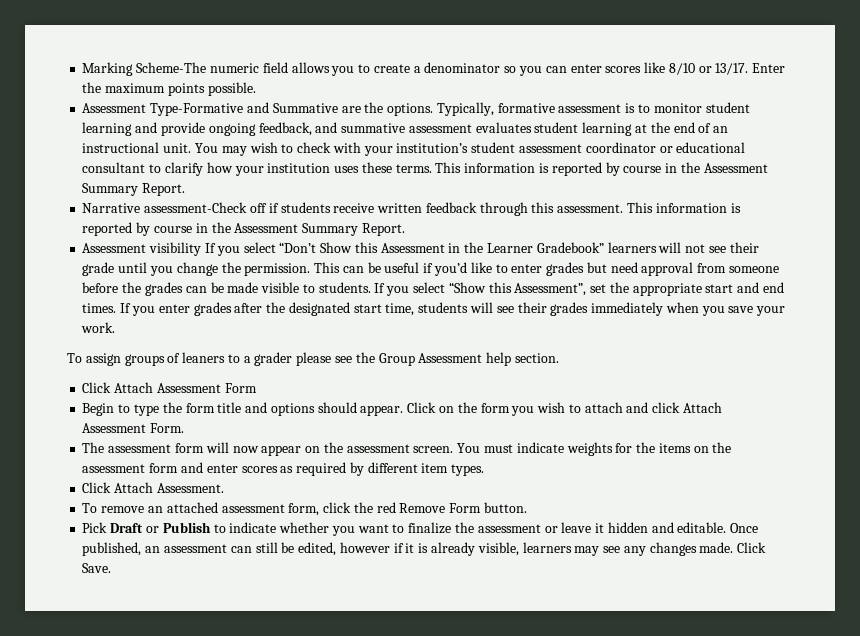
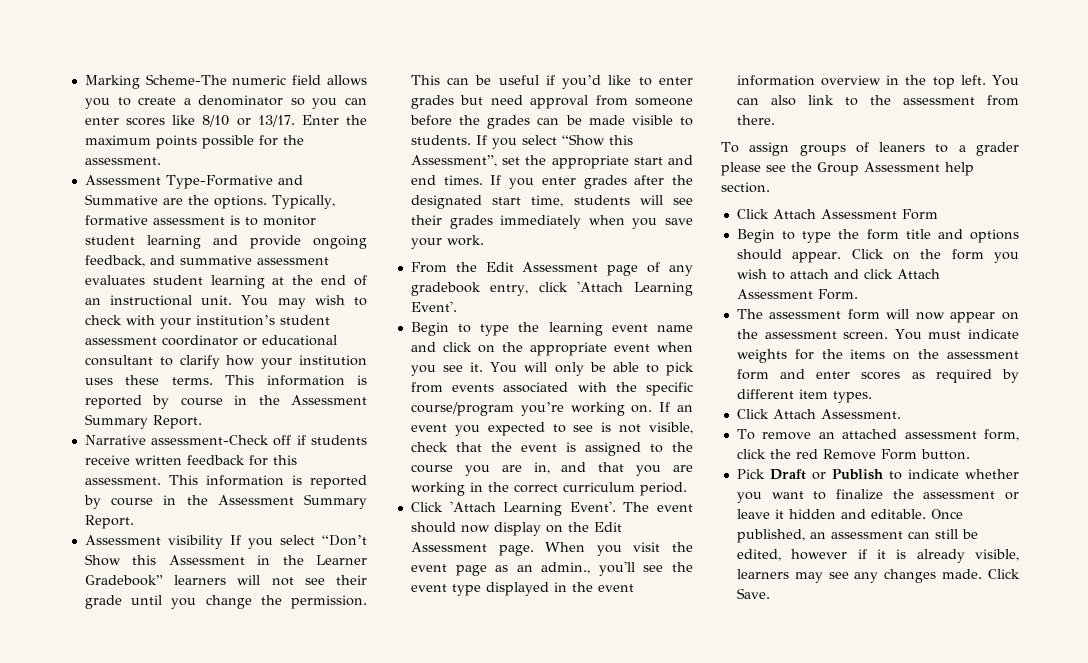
[207,82,256,96] possible. -> [201,135,304,149] [84,157,161,165] possible for the assessment.
[479,202,528,216] through -> [248,455,268,466] for
(116, 327) none -> [410,262,693,276] [410,281,693,296] [410,301,457,312] [410,322,693,336] [410,342,693,356] [410,362,694,376] [410,382,693,396] [410,402,693,416] [410,422,694,436] [410,442,693,456] [410,462,693,476] [410,482,687,496] [410,501,693,516] [410,522,622,536] [410,542,693,556] [410,561,693,576] [410,582,634,596] [736,75,1020,89] [736,95,1019,106] [736,115,775,125] // From the Edit Assessment page of any gradebook entry, click 'Attach Learning Event'. // Begin to type the learning event name and click on the appropriate event when you see it. You will only be able to pick from events associated with the specific course/program you’re working on. If an event you expected to see is not visible, check that the event is assigned to the course you are in, and that you are working in the correct curriculum period. // Click 'Attach Learning Event'. The event should now display on the Edit Assessment page. When you visit the event page as an admin., you'll see the event type displayed in the event information overview in the top left. You can also link to the assessment from there.

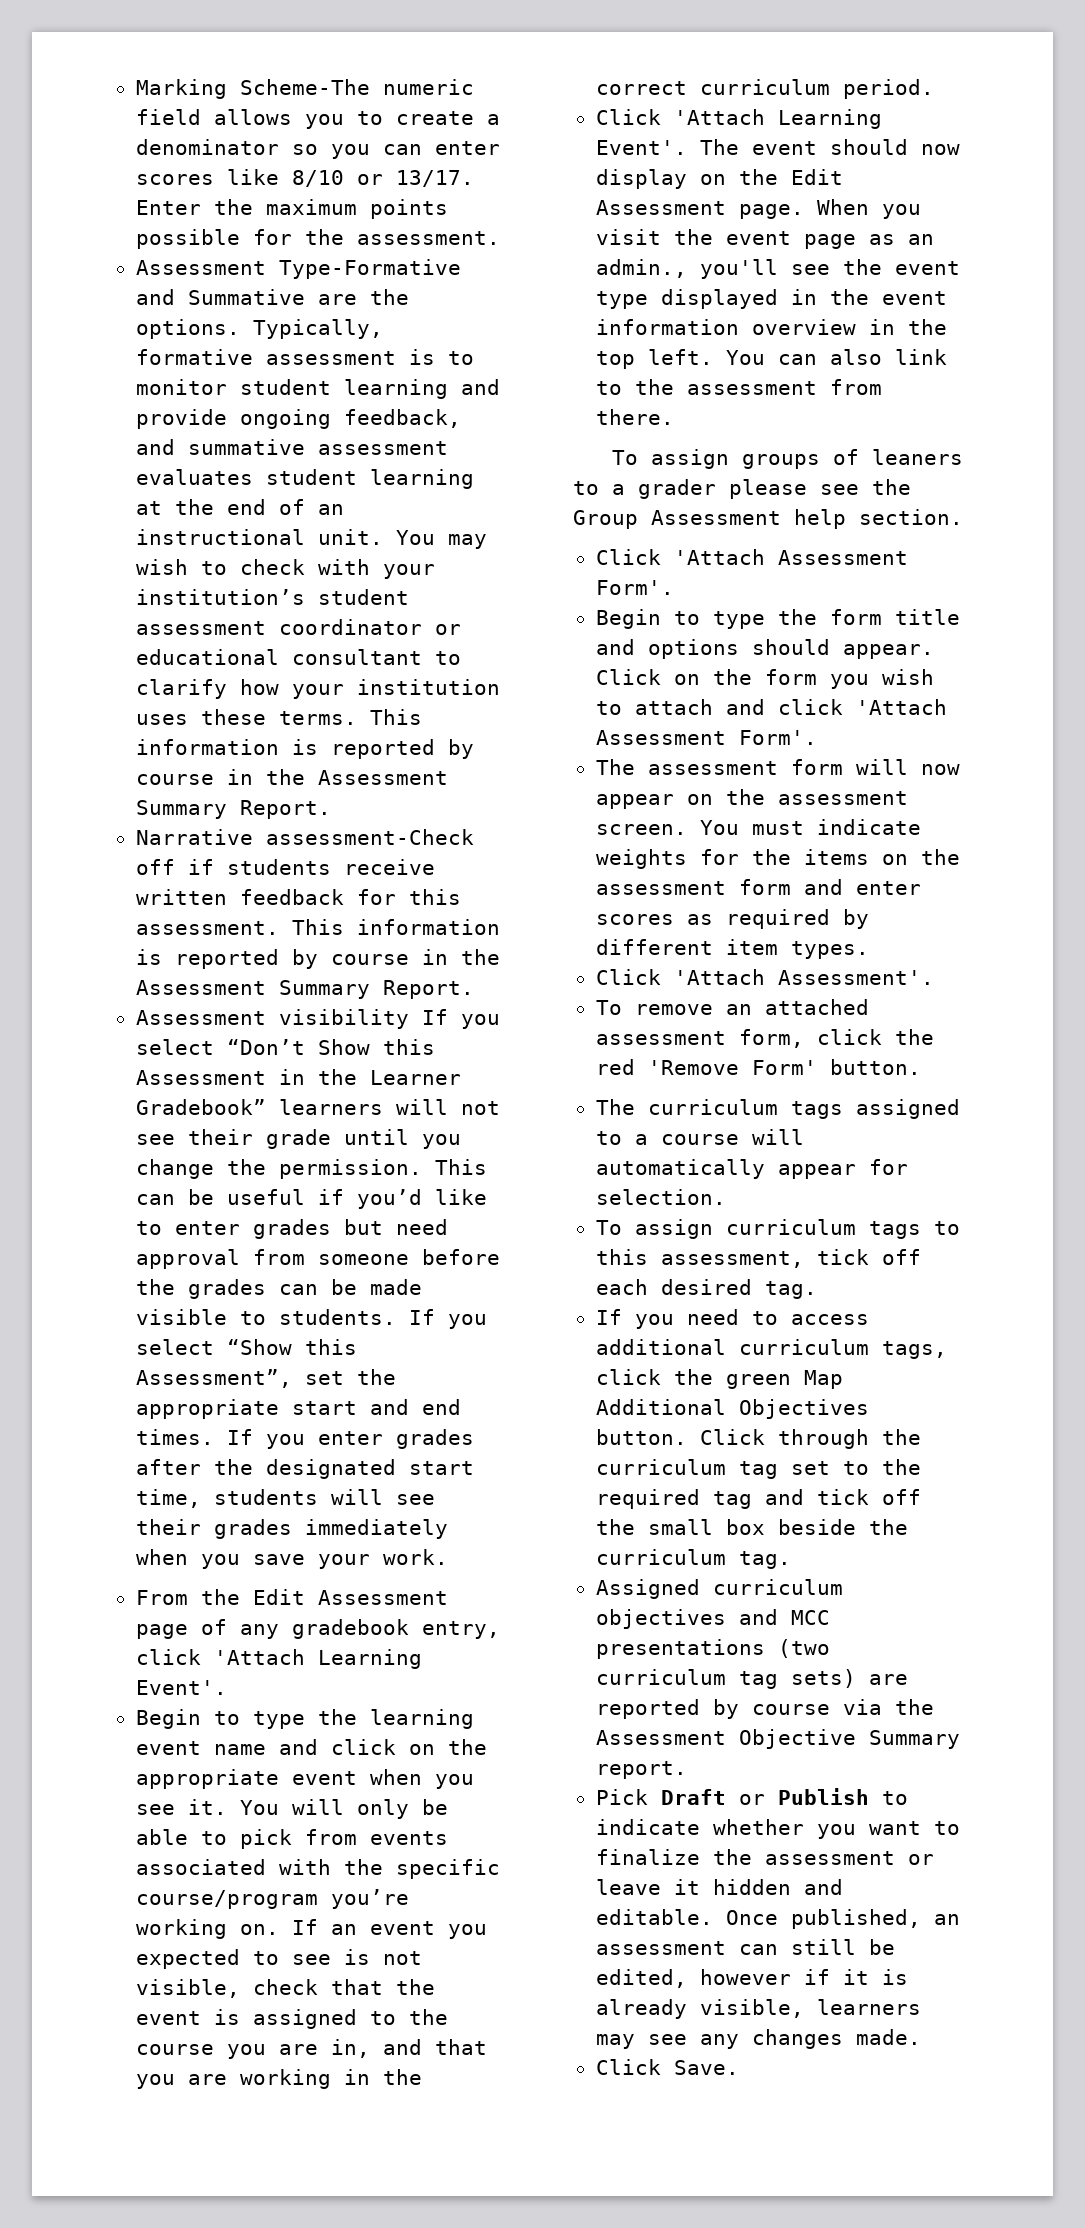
[772,209,938,220] Attach Assessment Form -> [673,549,908,565] [595,580,674,595] 'Attach Assessment Form'.
[896,269,940,279] [736,289,858,300] Attach Assessment Form. -> [855,699,947,715] [595,730,817,745] 'Attach Assessment Form'.
[772,409,901,419] Attach Assessment. -> [673,969,934,985] 'Attach Assessment'.
[822,449,970,460] Remove Form button. -> [647,1059,921,1075] [595,1099,960,1119] [595,1129,804,1145] [595,1159,908,1179] [595,1189,726,1205] [595,1219,960,1239] [595,1249,921,1268] [595,1279,817,1299] [595,1309,869,1329] [595,1339,947,1359] [595,1369,843,1389] [595,1399,869,1419] [595,1429,921,1449] [595,1459,921,1479] [595,1489,921,1509] [595,1519,908,1535] [595,1549,791,1569] [595,1579,843,1599] [595,1609,830,1629] [595,1639,830,1659] [595,1669,908,1689] [595,1699,934,1719] [595,1729,960,1749] [595,1761,687,1779] 'Remove Form' button. // The curriculum tags assigned to a course will automatically appear for selection. // To assign curriculum tags to this assessment, tick off each desired tag. // If you need to access additional curriculum tags, click the green Map Additional Objectives button. Click through the curriculum tag set to the required tag and tick off the small box beside the curriculum tag. // Assigned curriculum objectives and MCC presentations (two curriculum tag sets) are reported by course via the Assessment Objective Summary report.
(983, 574) none -> (921, 2037) //

